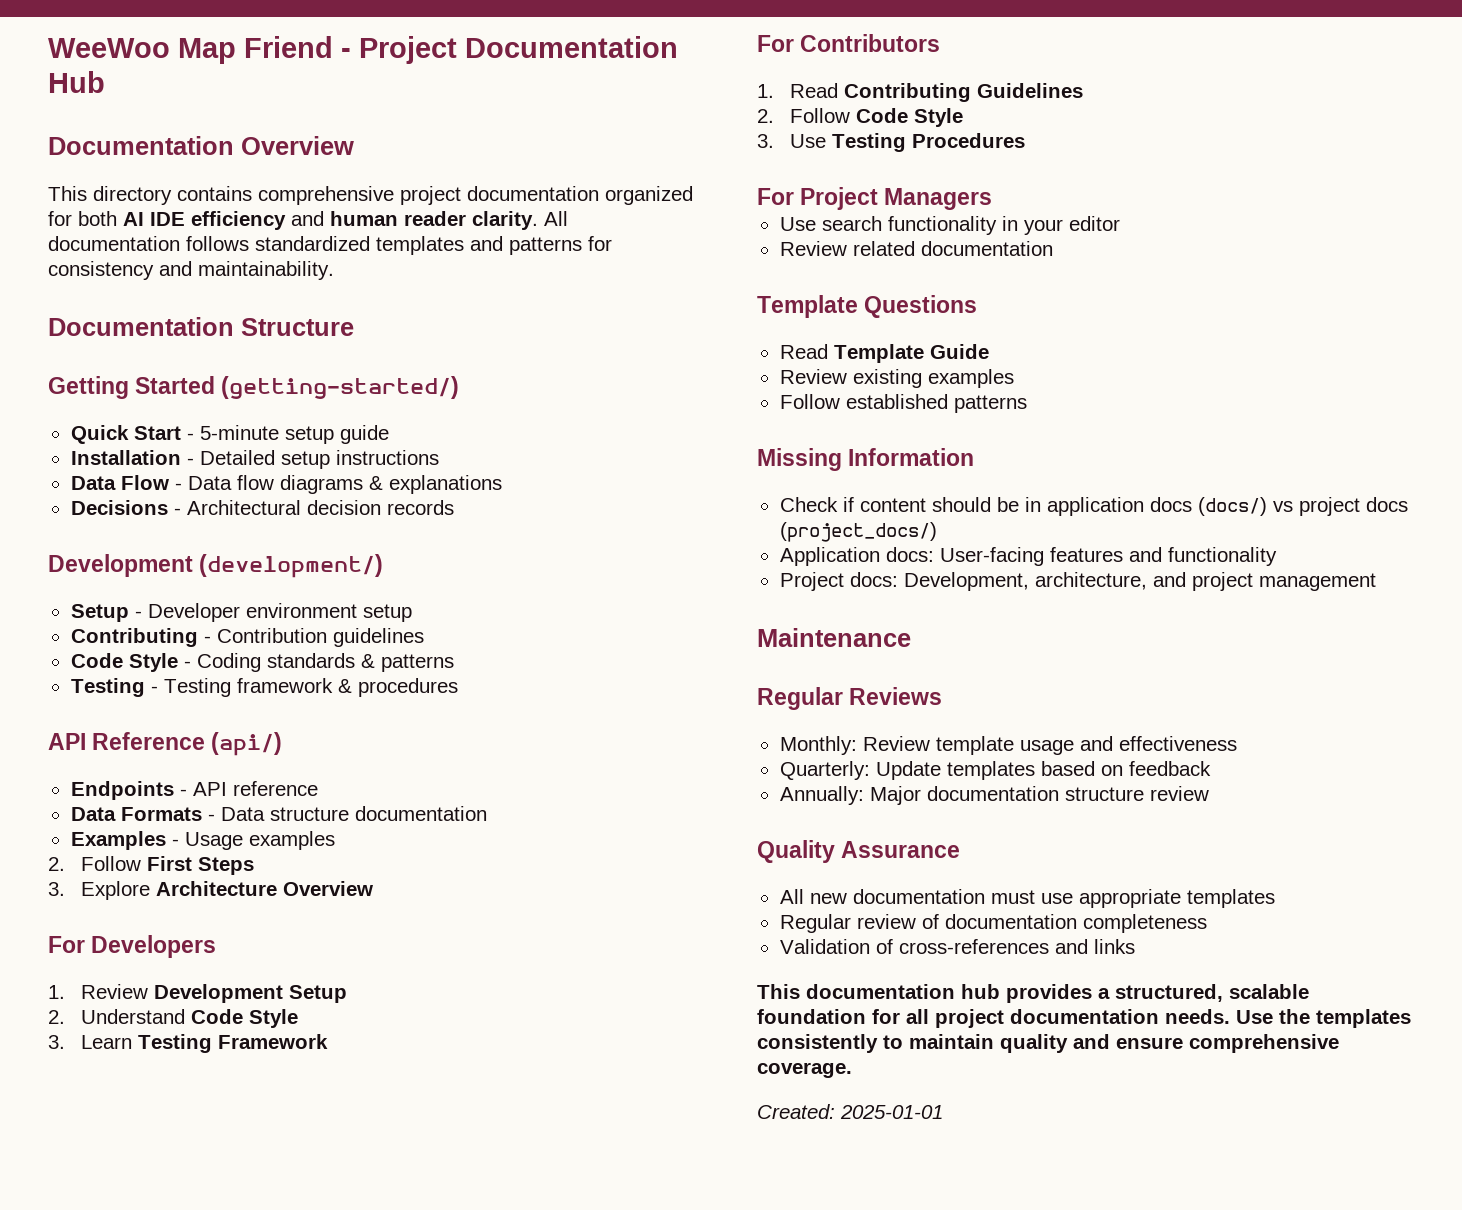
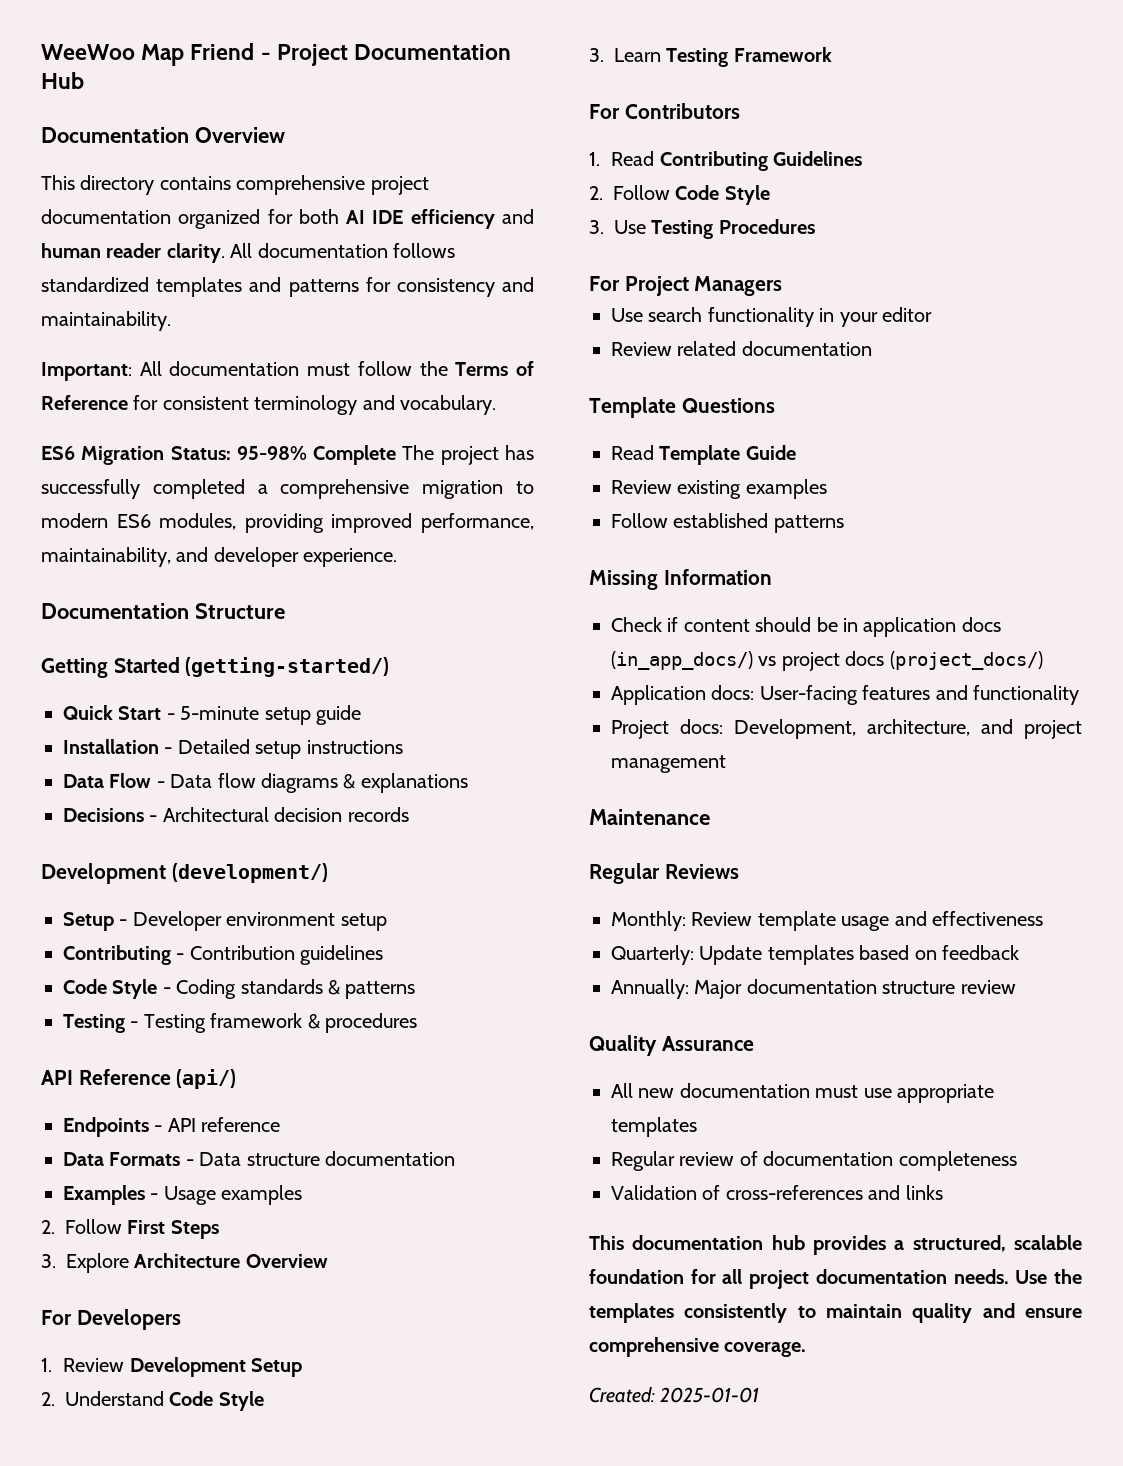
(334, 270) none -> [41,361,534,381] [41,395,496,415] [41,445,534,465] [41,479,534,499] [41,513,534,533] [41,547,398,567] // Important: All documentation must follow the Terms of Reference for consistent terminology and vocabulary. // ES6 Migration Status: 95-98% Complete The project has successfully completed a comprehensive migration to modern ES6 modules, providing improved performance, maintainability, and developer experience.
[1197,497,1267,516] (docs/) -> [611,651,753,670] (in_app_docs/)

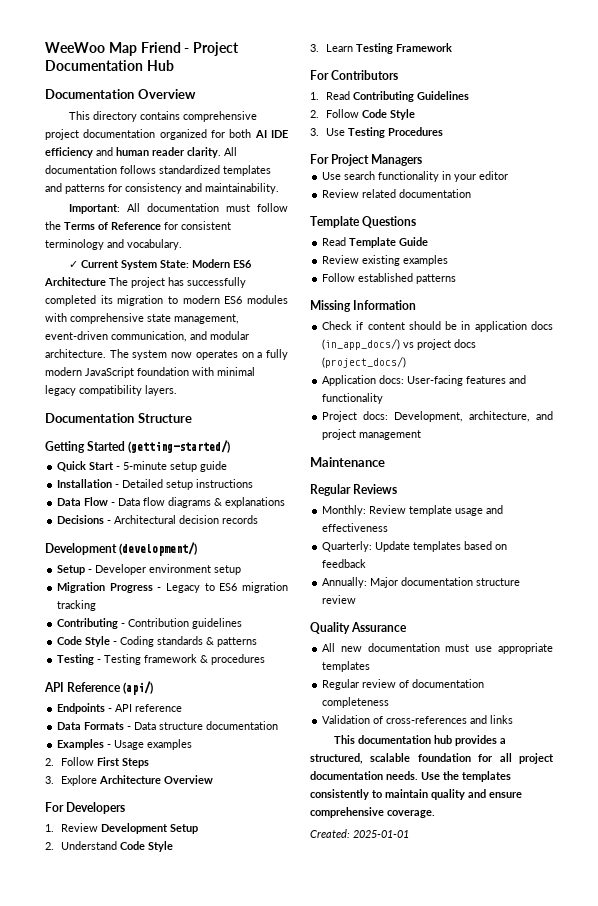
[41,445,397,465] ES6 Migration Status: 95-98% Complete -> [69,259,253,270] [44,277,106,286] ✓ Current System State: Modern ES6 Architecture
[257,479,410,499] a comprehensive -> [100,295,113,304] its
[159,513,534,533] [41,547,398,567] modules, providing improved performance, maintainability, and developer experience. -> [246,295,288,304] [45,313,239,324] [45,331,249,342] [45,349,288,360] [45,367,255,378] [45,385,177,396] modules with comprehensive state management, event-driven communication, and modular architecture. The system now operates on a fully modern JavaScript foundation with minimal legacy compatibility layers.
(387, 922) none -> [57,582,288,593] [57,600,97,611] // Migration Progress - Legacy to ES6 migration tracking

